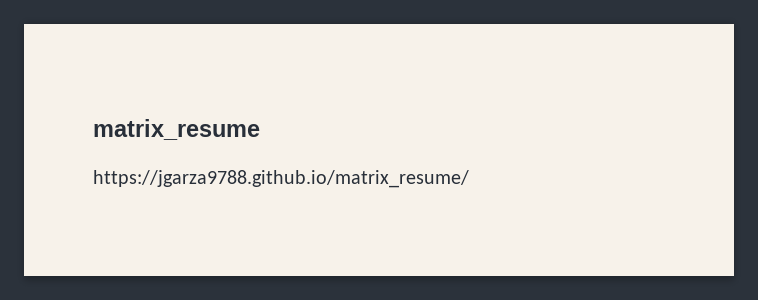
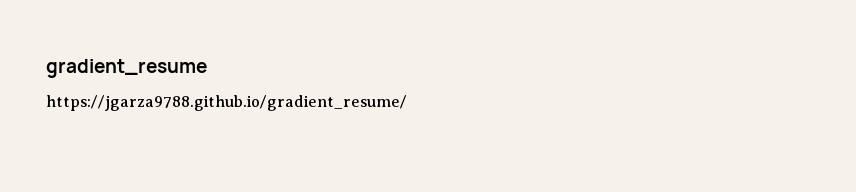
[93,119,260,140] [93,170,469,188] matrix_resume // https://jgarza9788.github.io/matrix_resume/ -> [46,59,207,78] [46,95,407,111] gradient_resume // https://jgarza9788.github.io/gradient_resume/

